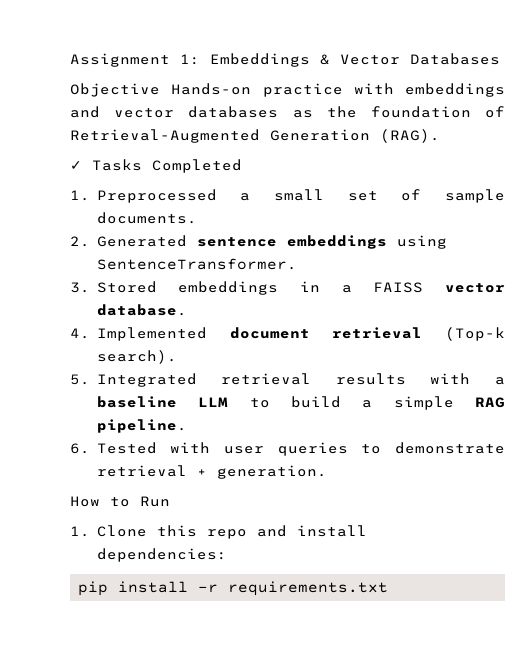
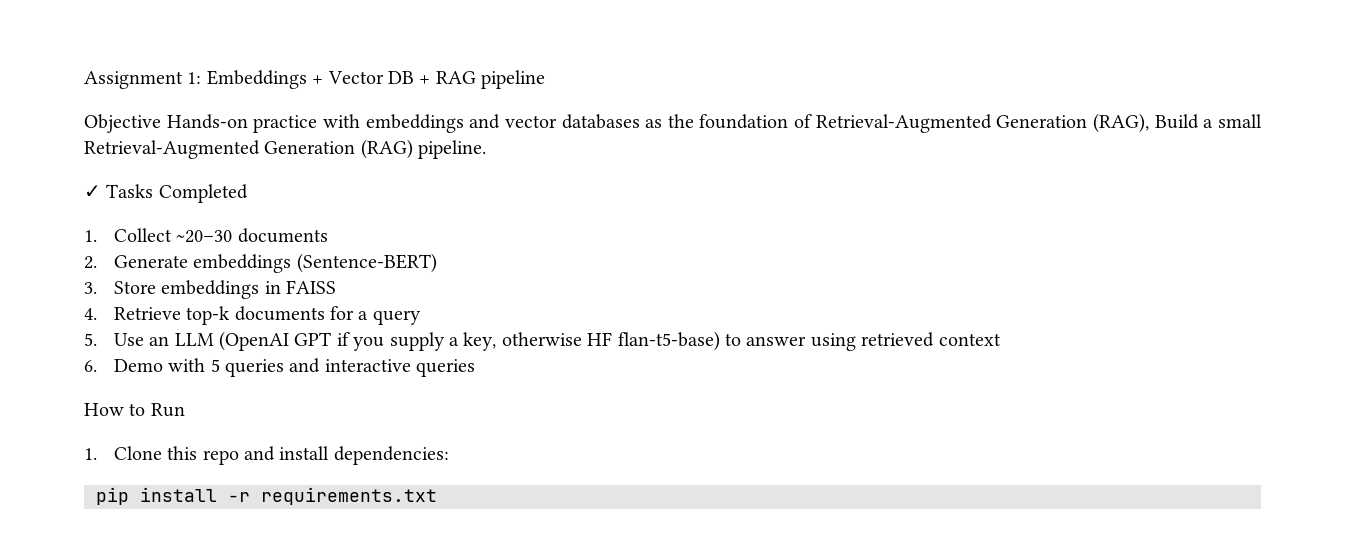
[320,53,500,65] & Vector Databases -> [312,70,546,89] + Vector DB + RAG pipeline
[380,129,440,143] [70,159,242,173] [70,189,505,203] [96,212,197,224] [70,235,447,249] [96,258,297,270] (RAG). // ✓ Tasks Completed // 1. Preprocessed a small set of sample documents. // 2. Generated sentence embeddings using SentenceTransformer. -> [1093,113,1263,133] [84,139,487,159] [84,184,248,203] [84,228,328,243] [84,253,437,273] (RAG), Build a small Retrieval-Augmented Generation (RAG) pipeline. // ✓ Tasks Completed // 1. Collect ~20–30 documents // 2. Generate embeddings (Sentence-BERT)
[96,281,157,293] Stored -> [113,281,156,294] Store
[341,285,352,293] a -> (281, 287) none
[444,283,505,293] [96,304,187,316] vector database. -> (337, 287) none
[96,327,505,341] [96,350,177,364] [70,373,505,387] [96,396,505,410] [96,419,187,433] [70,442,505,456] [96,465,327,479] Implemented document retrieval (Top-k search). // 5. Integrated retrieval results with a baseline LLM to build a simple RAG pipeline. // 6. Tested with user queries to demonstrate retrieval + generation. -> [113,306,421,325] [84,331,1001,351] [84,358,476,377] Retrieve top-k documents for a query // 5. Use an LLM (OpenAI GPT if you supply a key, otherwise HF flan-t5-base) to answer using retrieved context // 6. Demo with 5 queries and interactive queries

